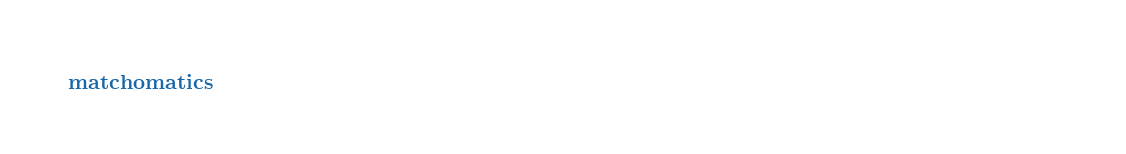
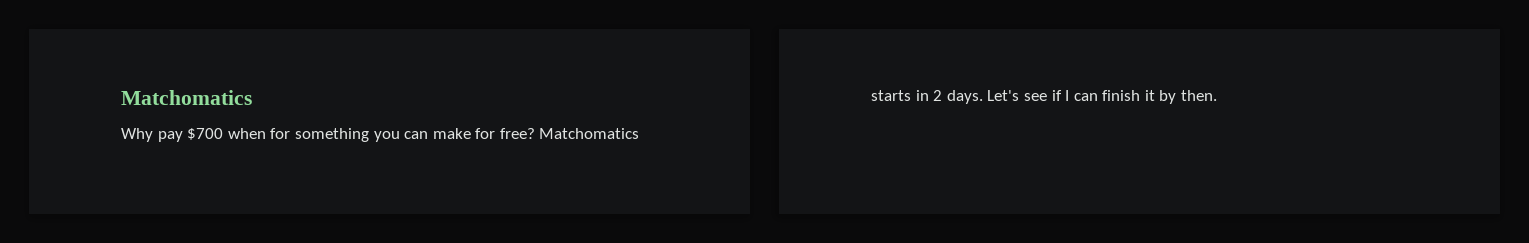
[68,74,214,89] matchomatics -> [121,90,252,105] [121,128,640,142] [871,90,1218,104] Matchomatics // Why pay $700 when for something you can make for free? Matchomatics starts in 2 days. Let's see if I can finish it by then.

